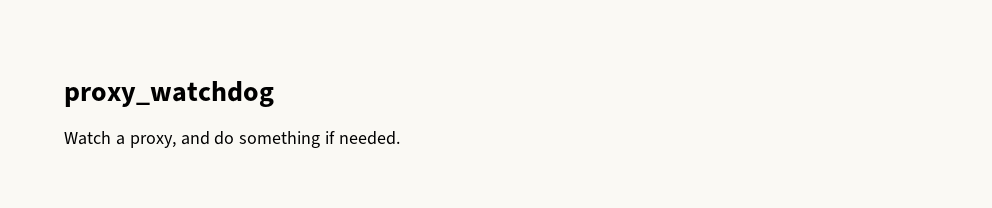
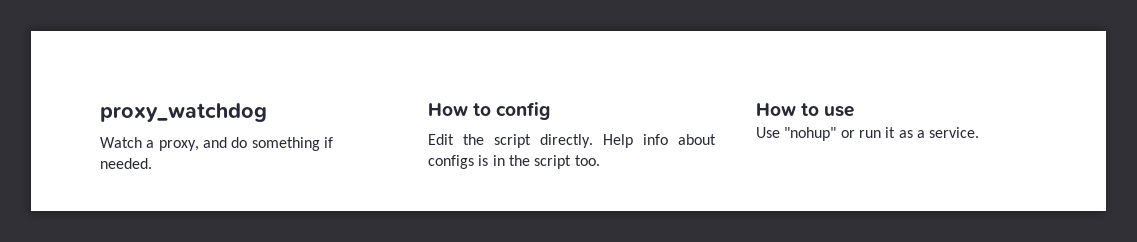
(401, 138) none -> [428,102,551,120] [428,134,716,148] [428,155,600,169] [756,103,855,117] [756,127,980,141] // How to config // Edit the script directly. Help info about configs is in the script too. // How to use // Use "nohup" or run it as a service.

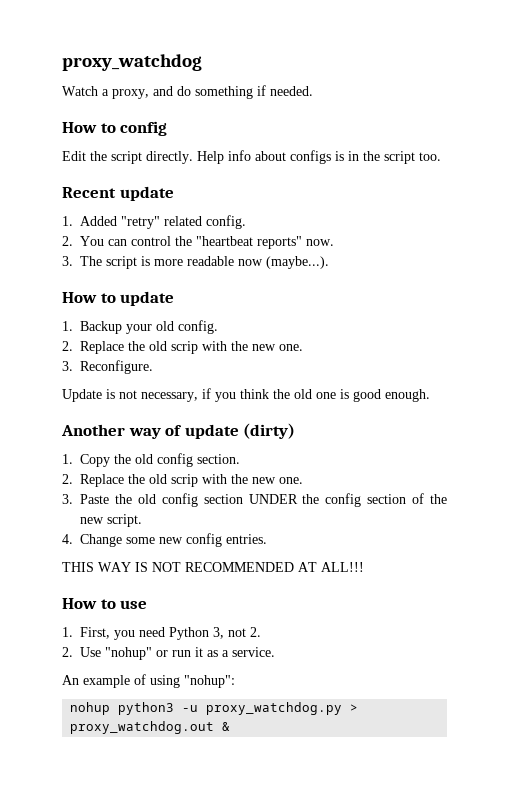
[756,103,855,117] How to use // -> [62,186,174,201] [62,215,246,229] [62,236,334,249] [62,256,329,269] [62,291,175,306] [62,320,218,334] [62,341,303,354] [62,360,153,374] [62,388,430,402] [61,423,296,439] [62,453,240,467] [62,474,303,487] [62,493,447,507] [80,514,142,527] [62,533,267,547] [62,562,364,572] [62,598,148,609] [62,627,261,640] [62,647,73,657] Recent update // 1. Added "retry" related config. // 2. You can control the "heartbeat reports" now. // 3. The script is more readable now (maybe...). // How to update // 1. Backup your old config. // 2. Replace the old scrip with the new one. // 3. Reconfigure. // Update is not necessary, if you think the old one is good enough. // Another way of update (dirty) // 1. Copy the old config section. // 2. Replace the old scrip with the new one. // 3. Paste the old config section UNDER the config section of the new script. // 4. Change some new config entries. // THIS WAY IS NOT RECOMMENDED AT ALL!!! // How to use // 1. First, you need Python 3, not 2. // 2.
(980, 132) none -> [62,674,235,688] [70,702,359,715] [70,721,231,734] // An example of using "nohup": // nohup python3 -u proxy_watchdog.py > proxy_watchdog.out &

